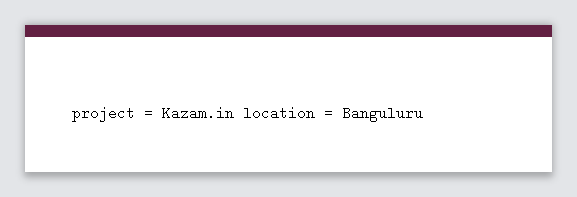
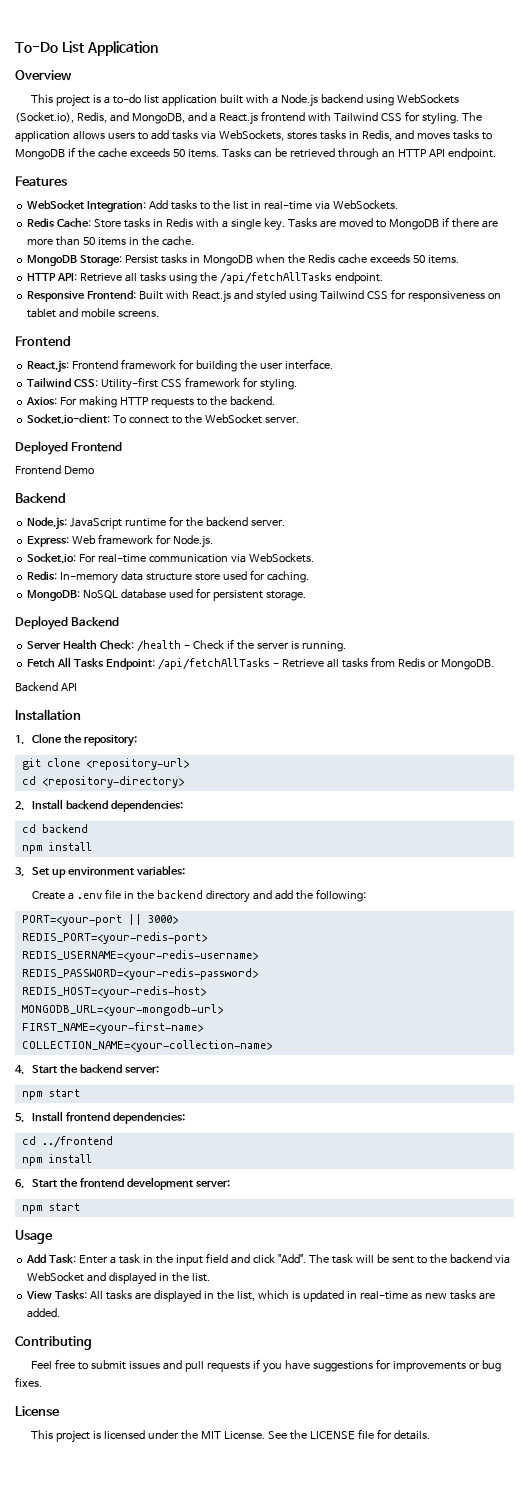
[72,106,423,122] project = Kazam.in location = Banguluru -> [15,41,158,56] [15,70,72,81] [31,94,459,107] [15,111,482,125] [15,130,492,142] [15,147,496,160] [15,176,67,186] [27,200,398,212] [27,217,498,231] [27,236,194,246] [27,254,459,266] [27,272,383,284] [27,289,501,303] [27,308,160,318] [15,336,71,346] [27,359,333,373] [27,377,297,391] [26,396,275,408] [27,413,299,424] [15,441,123,455] [15,465,94,475] [15,493,66,503] [27,516,285,530] [27,534,213,548] [27,553,314,563] [27,570,309,584] [27,588,306,601] [15,616,120,630] [27,639,346,652] [27,657,494,670] [15,682,77,692] [15,709,81,720] [15,733,137,747] [21,758,189,770] [21,776,184,788] [15,799,183,812] [21,824,88,833] [21,842,92,854] [15,865,185,878] [31,889,366,903] [21,914,178,926] [21,932,207,944] [21,950,258,962] [21,968,258,980] [21,986,206,998] [21,1004,223,1016] [21,1022,203,1034] [21,1040,272,1052] [15,1064,159,1074] [21,1089,80,1100] [15,1111,185,1124] [21,1136,113,1148] [21,1154,92,1166] [15,1177,230,1190] [21,1203,80,1214] [15,1230,53,1244] [26,1253,510,1266] [27,1272,210,1285] [26,1290,495,1303] [27,1308,61,1318] [15,1336,92,1350] [31,1359,501,1373] [15,1377,42,1387] [15,1406,60,1416] [31,1429,430,1443] To-Do List Application // Overview // This project is a to-do list application built with a Node.js backend using WebSockets (Socket.io), Redis, and MongoDB, and a React.js frontend with Tailwind CSS for styling. The application allows users to add tasks via WebSockets, stores tasks in Redis, and moves tasks to MongoDB if the cache exceeds 50 items. Tasks can be retrieved through an HTTP API endpoint. // Features // WebSocket Integration: Add tasks to the list in real-time via WebSockets. // Redis Cache: Store tasks in Redis with a single key. Tasks are moved to MongoDB if there are more than 50 items in the cache. // MongoDB Storage: Persist tasks in MongoDB when the Redis cache exceeds 50 items. // HTTP API: Retrieve all tasks using the /api/fetchAllTasks endpoint. // Responsive Frontend: Built with React.js and styled using Tailwind CSS for responsiveness on tablet and mobile screens. // Frontend // React.js: Frontend framework for building the user interface. // Tailwind CSS: Utility-first CSS framework for styling. // Axios: For making HTTP requests to the backend. // Socket.io-client: To connect to the WebSocket server. // Deployed Frontend // Frontend Demo // Backend // Node.js: JavaScript runtime for the backend server. // Express: Web framework for Node.js. // Socket.io: For real-time communication via WebSockets. // Redis: In-memory data structure store used for caching. // MongoDB: NoSQL database used for persistent storage. // Deployed Backend // Server Health Check: /health - Check if the server is running. // Fetch All Tasks Endpoint: /api/fetchAllTasks - Retrieve all tasks from Redis or MongoDB. // Backend API // Installation // 1. Clone the repository: // git clone <repository-url> // cd <repository-directory> // 2. Install backend dependencies: // cd backend // npm install // 3. Set up environment variables: // Create a .env file in the backend directory and add the following: // PORT=<your-port || 3000> // REDIS_PORT=<your-redis-port> // REDIS_USERNAME=<your-redis-username> // REDIS_PASSWORD=<your-redis-password> // REDIS_HOST=<your-redis-host> // MONGODB_URL=<your-mongodb-url> // FIRST_NAME=<your-first-name> // COLLECTION_NAME=<your-collection-name> // 4. Start the backend server: // npm start // 5. Install frontend dependencies: // cd ../frontend // npm install // 6. Start the frontend development server: // npm start // Usage // Add Task: Enter a task in the input field and click "Add". The task will be sent to the backend via WebSocket and displayed in the list. // View Tasks: All tasks are displayed in the list, which is updated in real-time as new tasks are added. // Contributing // Feel free to submit issues and pull requests if you have suggestions for improvements or bug fixes. // License // This project is licensed under the MIT License. See the LICENSE file for details.

